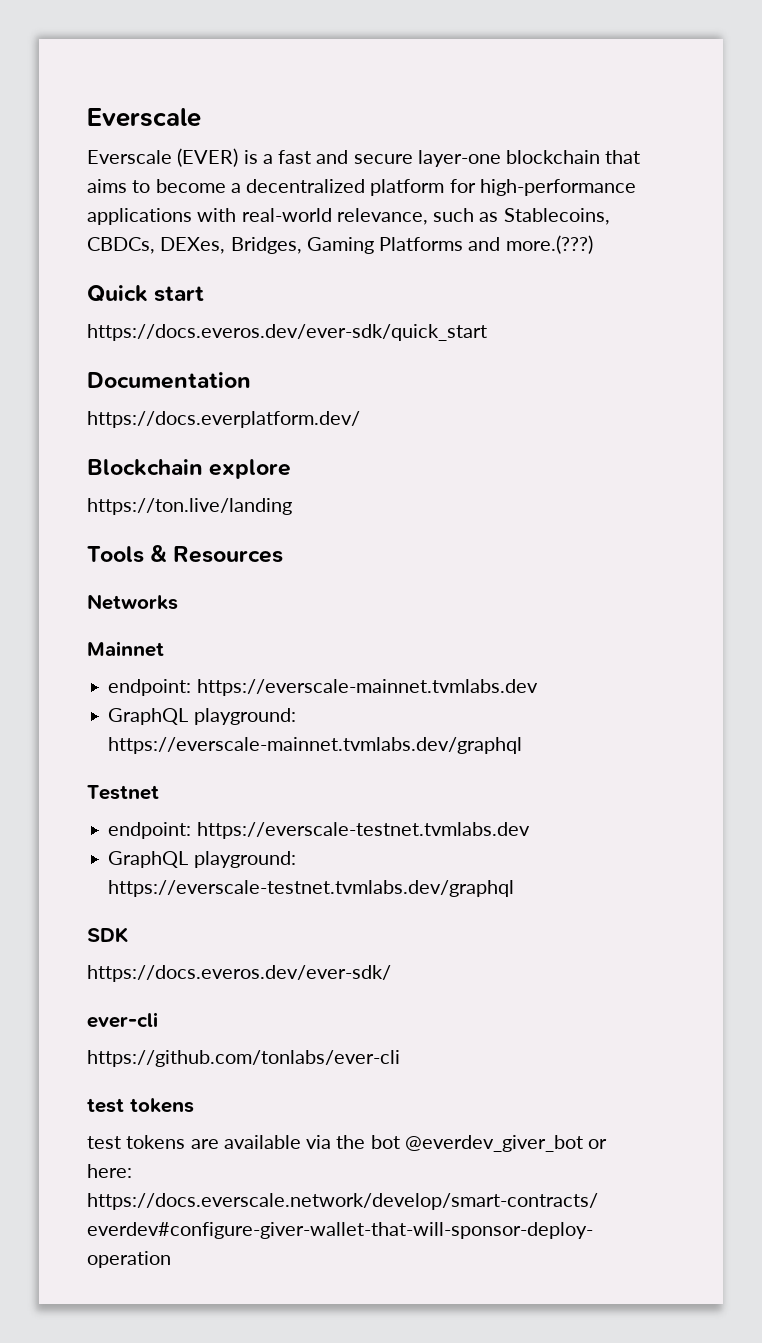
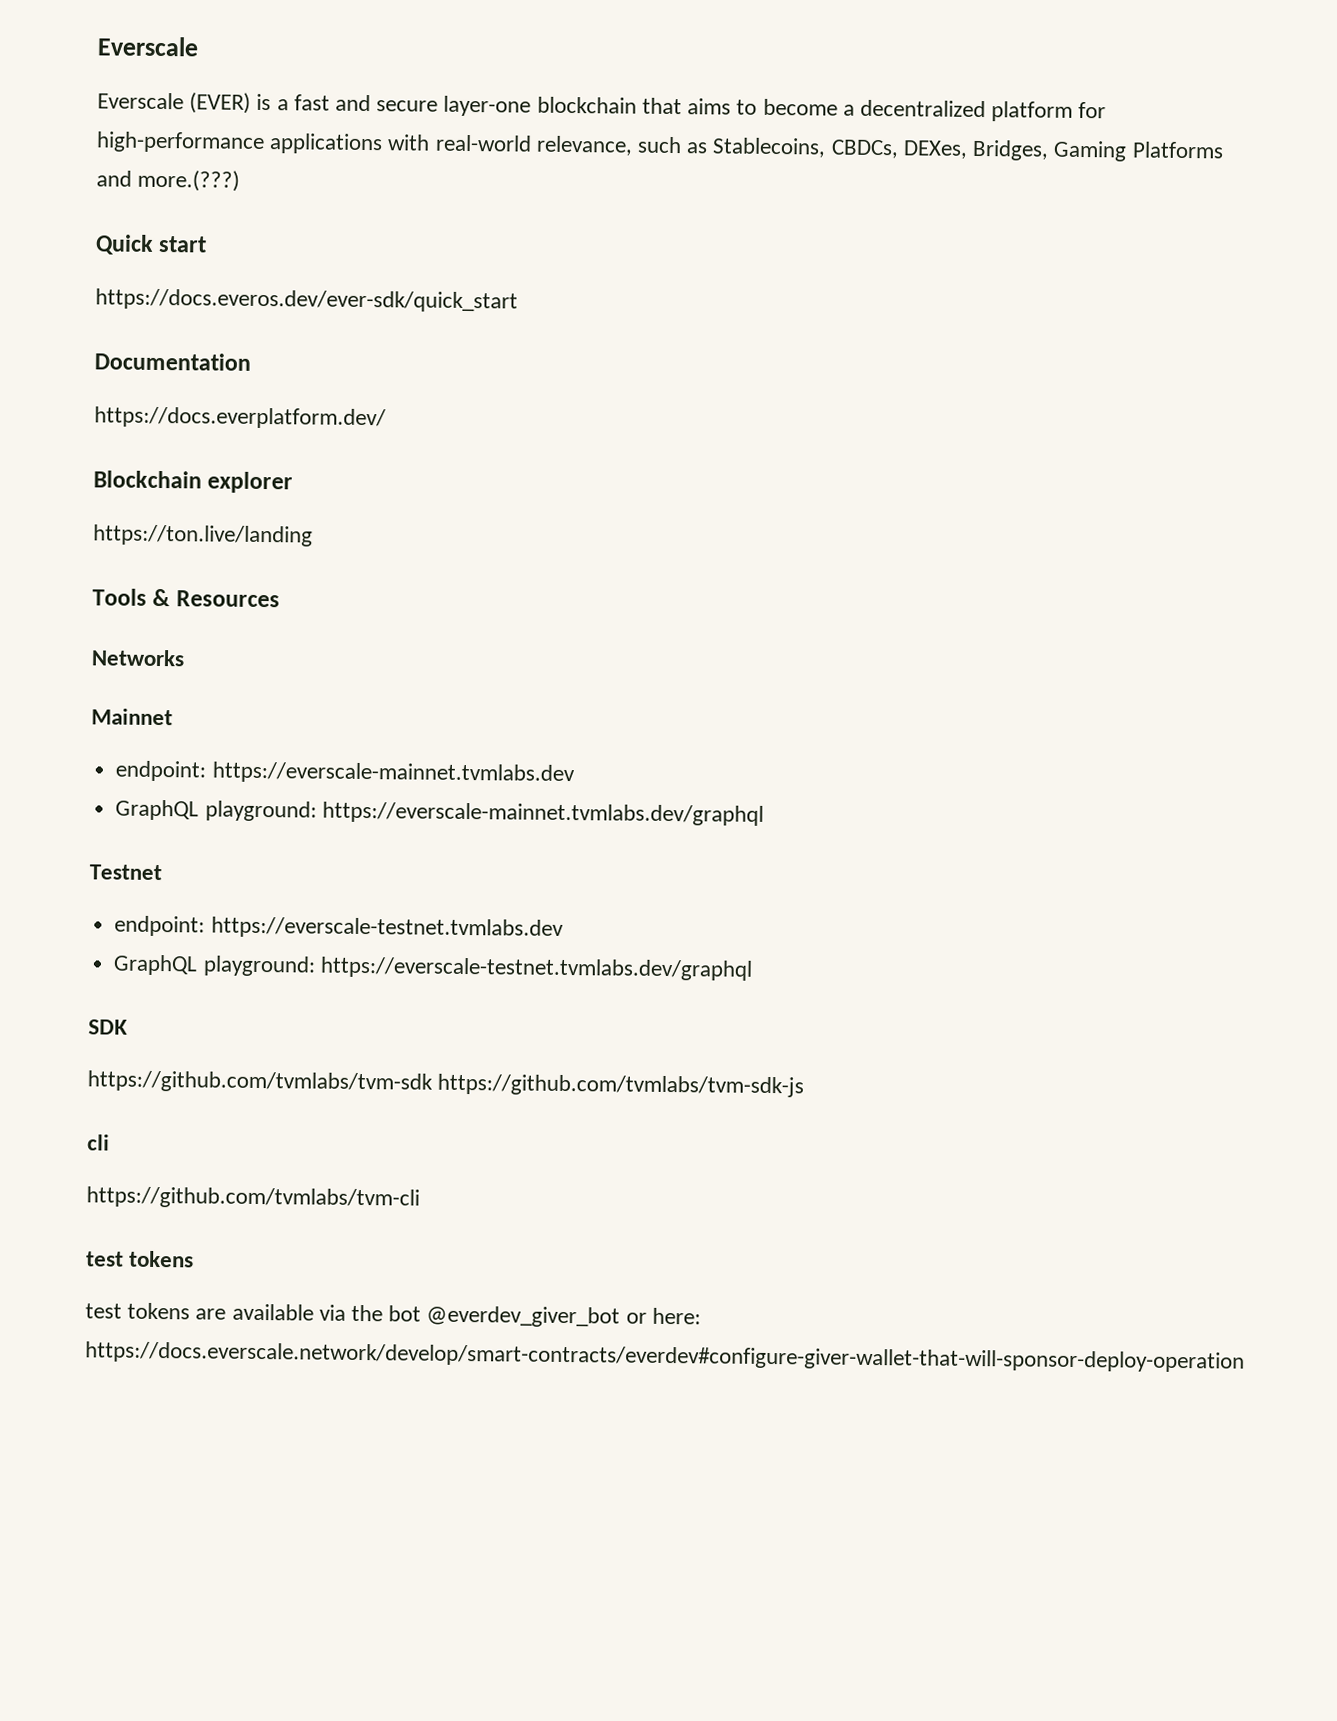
[209,459,292,479] explore -> [207,471,294,494] explorer
[87,965,391,982] [87,1012,158,1028] [87,1050,400,1067] https://docs.everos.dev/ever-sdk/ // ever-cli // https://github.com/tonlabs/ever-cli -> [87,1070,805,1098] [87,1134,110,1151] [86,1186,420,1210] https://github.com/tvmlabs/tvm-sdk https://github.com/tvmlabs/tvm-sdk-js // cli // https://github.com/tvmlabs/tvm-cli

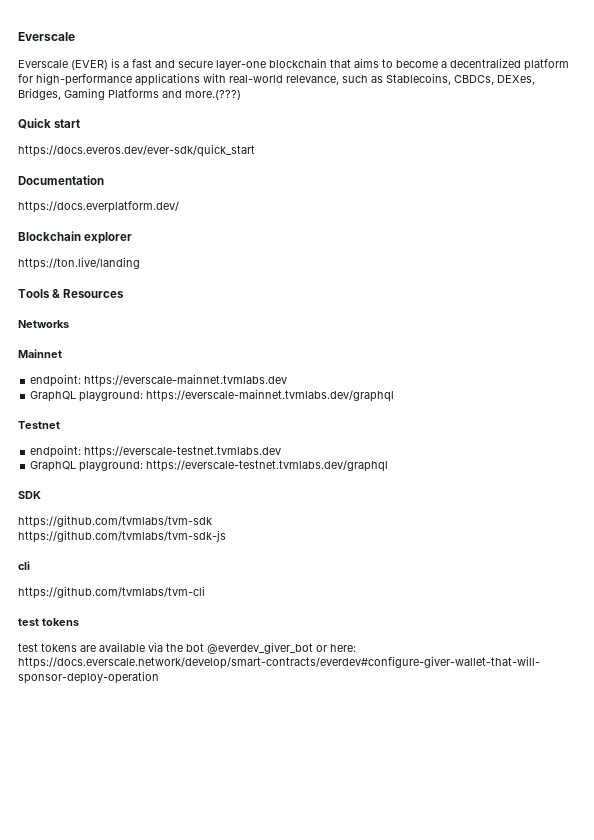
(433, 1082) none -> (212, 521) //

